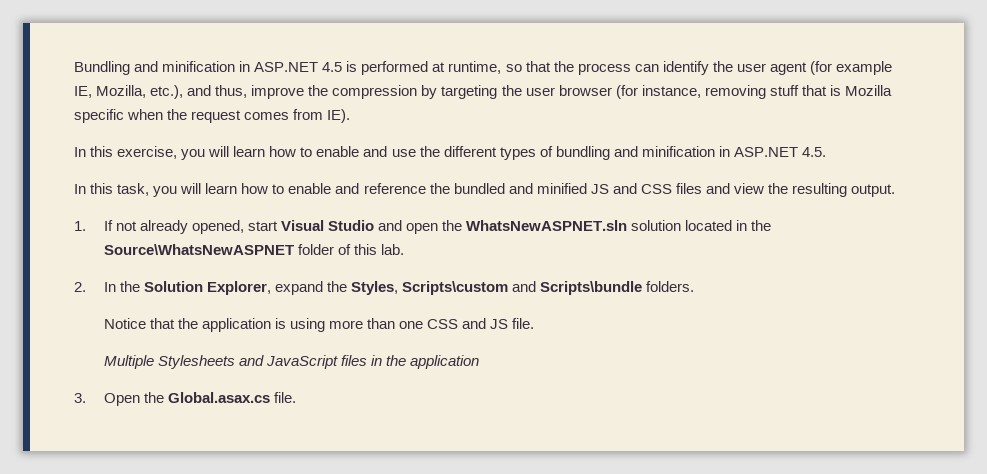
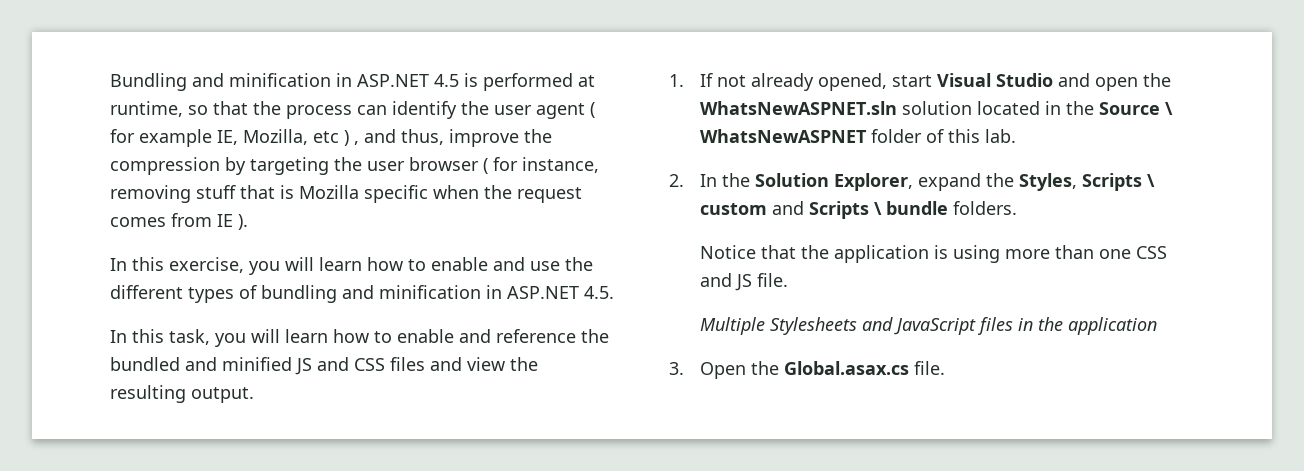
[809,61,832,75] (for -> [590,102,595,118] [110,129,135,143] ( for
[150,85,184,99] etc.), -> [313,130,359,146] etc ) ,
[615,85,638,99] (for -> [483,157,518,174] ( for
[327,109,351,123] IE). -> [217,214,248,230] IE ).
[103,244,294,255] Source\WhatsNewASPNET -> [1098,102,1173,115] [699,129,867,143] Source \ WhatsNewASPNET
[402,281,643,295] Scripts\custom and Scripts\bundle -> [1081,173,1155,191] [699,201,948,219] Scripts \ custom and Scripts \ bundle

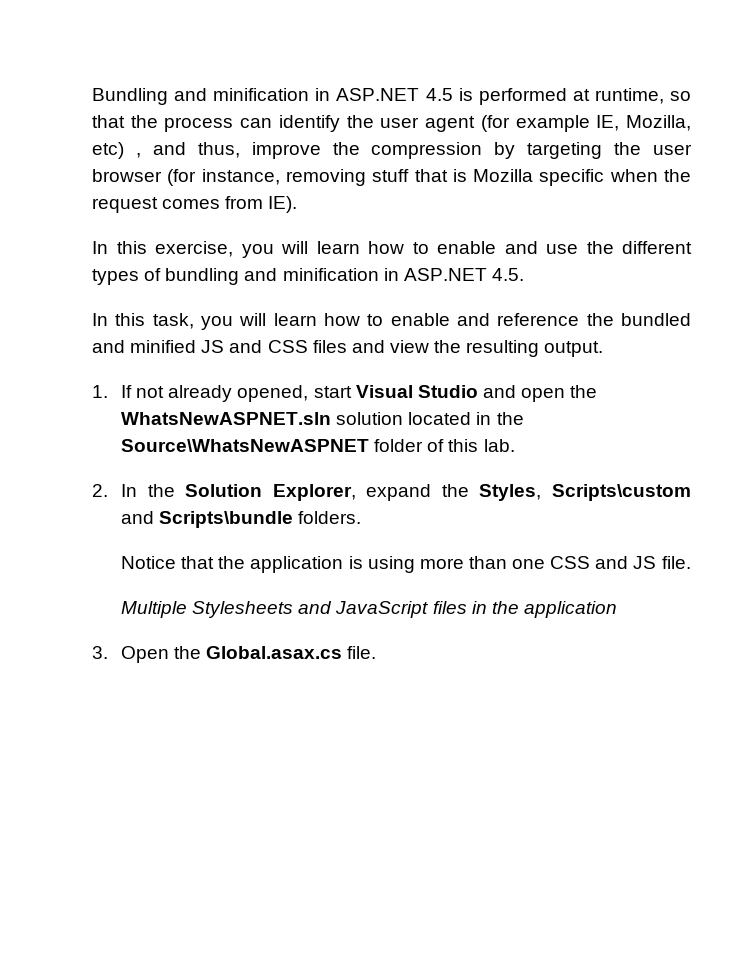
[590,102,595,118] [110,129,135,143] ( for -> [480,115,510,132] (for
[313,130,349,146] etc ) -> [92,142,124,159] etc)
[483,157,518,174] ( for -> [167,169,197,186] (for
[217,214,248,230] IE ). -> [268,196,298,213] IE).
[1098,102,1173,115] [699,129,867,143] Source \ WhatsNewASPNET -> [121,439,370,452] Source\WhatsNewASPNET
[1081,173,1155,191] [699,201,948,219] Scripts \ custom and Scripts \ bundle -> [552,484,691,501] [121,511,294,528] Scripts\custom and Scripts\bundle

